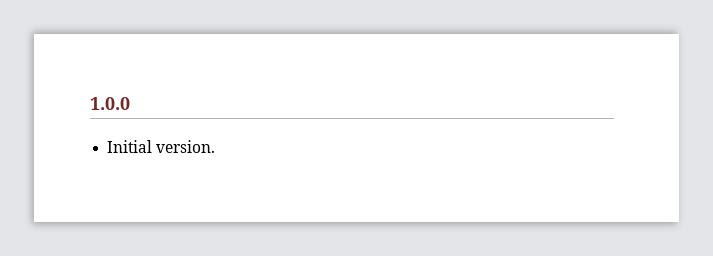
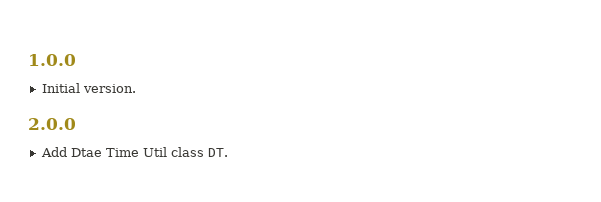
(216, 146) none -> [28,118,76,130] [40,147,228,157] // 2.0.0 // Add Dtae Time Util class DT.

